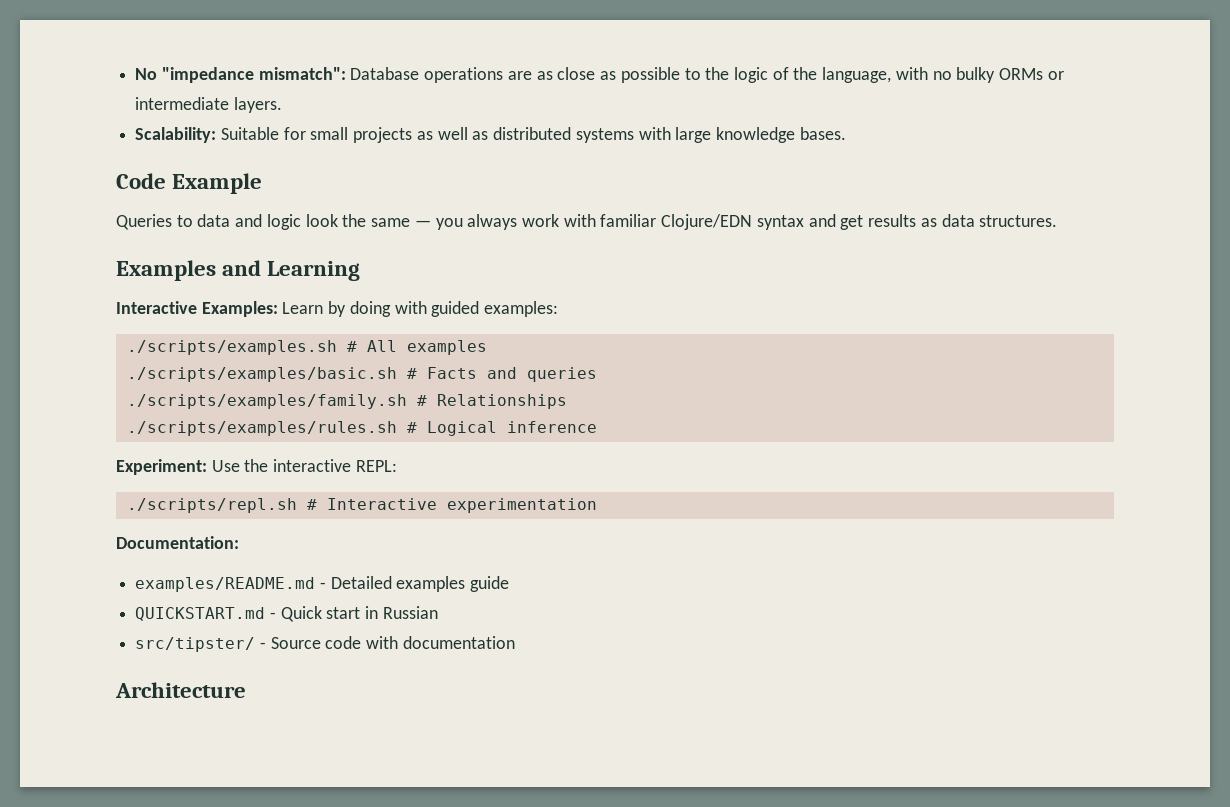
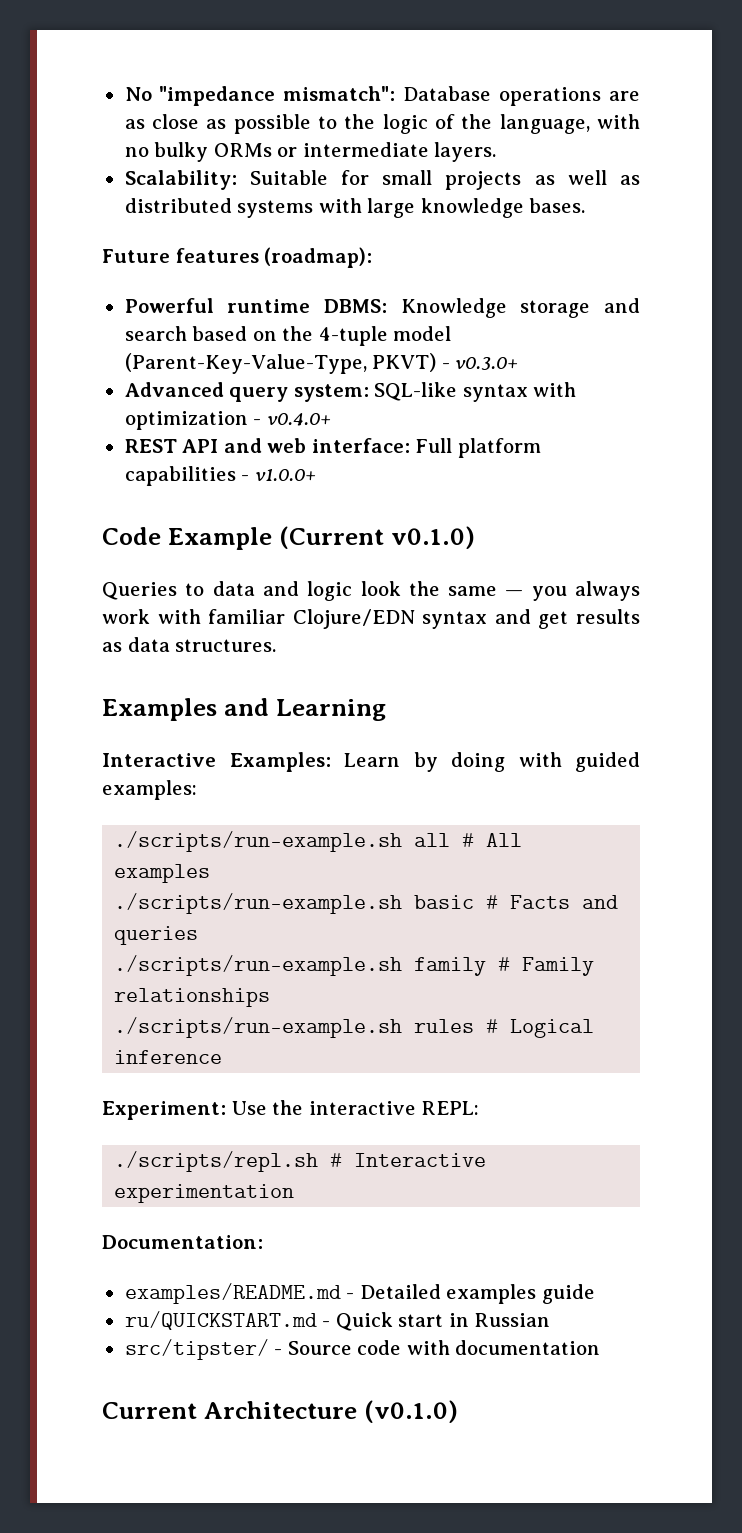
(846, 133) none -> [102,247,373,268] [124,298,640,318] [124,326,452,346] [124,353,519,374] [124,382,577,402] [124,411,331,430] [124,438,541,458] [124,466,316,486] // Future features (roadmap): // Powerful runtime DBMS: Knowledge storage and search based on the 4-tuple model (Parent-Key-Value-Type, PKVT) - v0.3.0+ // Advanced query system: SQL-like syntax with optimization - v0.4.0+ // REST API and web interface: Full platform capabilities - v1.0.0+
(263, 183) none -> [278,526,475,549] (Current v0.1.0)
[126,340,337,355] ./scripts/examples.sh -> [114,831,451,852] ./scripts/run-example.sh all
[126,367,397,382] ./scripts/examples/basic.sh -> [114,893,475,914] ./scripts/run-example.sh basic
[126,394,567,409] [126,421,397,436] ./scripts/examples/family.sh # Relationships // ./scripts/examples/rules.sh -> [114,955,595,976] [114,988,271,1007] [114,1017,475,1038] ./scripts/run-example.sh family # Family relationships // ./scripts/run-example.sh rules
[135,607,266,621] QUICKSTART.md -> [124,1311,317,1330] ru/QUICKSTART.md
[115,682,246,698] Architecture -> [102,1400,458,1423] Current Architecture (v0.1.0)

